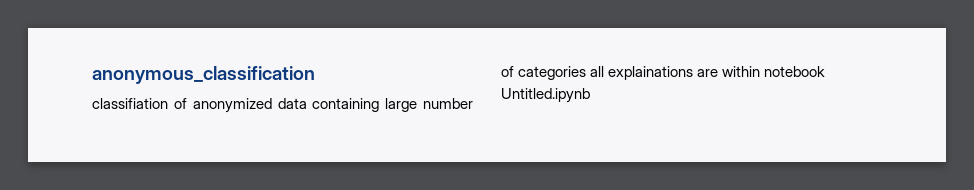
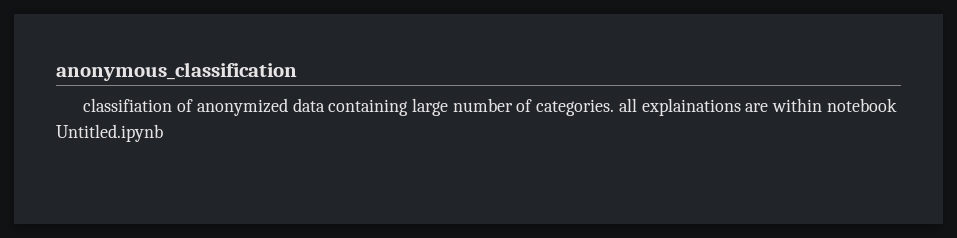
[518,66,587,80] categories -> [536,99,615,116] categories.

